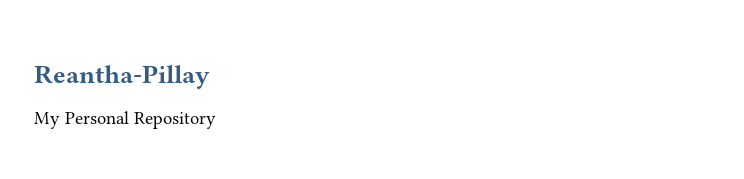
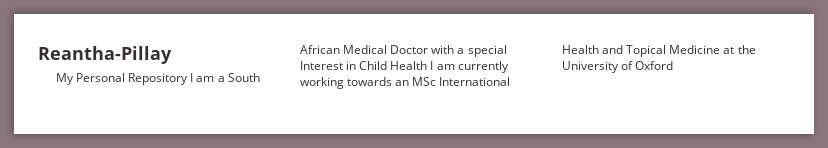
(216, 120) none -> [190,73,260,82] [300,45,507,57] [300,61,509,73] [300,77,511,89] [562,45,756,57] [562,61,674,73] I am a South African Medical Doctor with a special Interest in Child Health I am currently working towards an MSc International Health and Topical Medicine at the University of Oxford

